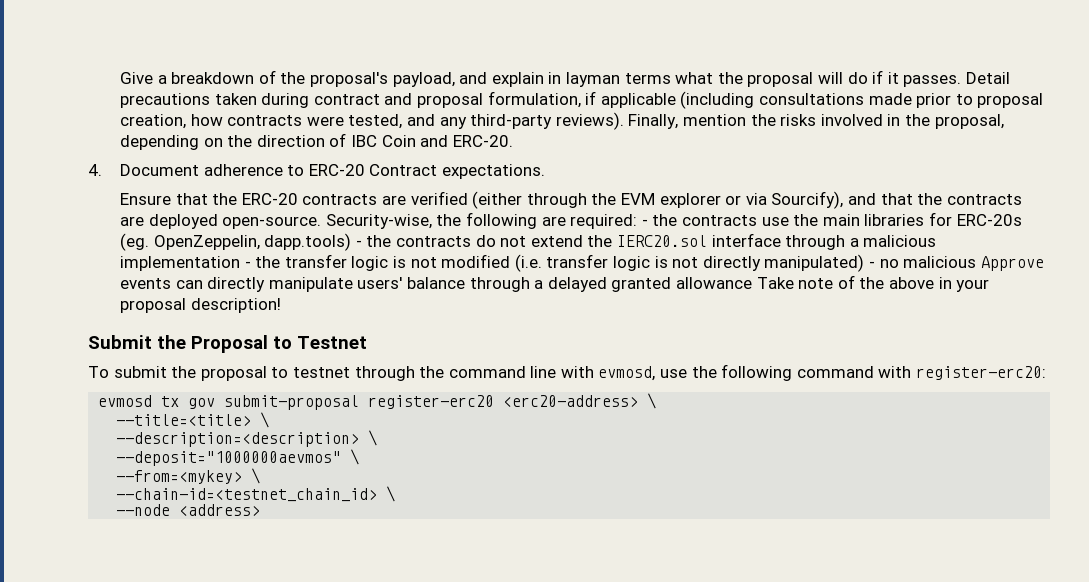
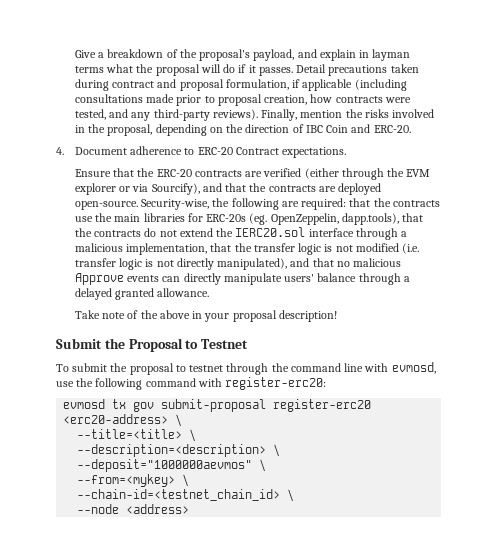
[641,219,648,226] - -> [349,198,371,207] that
[264,233,362,251] dapp.tools) - -> [341,213,424,225] dapp.tools), that
[120,256,251,271] implementation - -> [126,243,232,255] implementation, that
[764,254,875,272] manipulated) - -> [217,258,334,270] manipulated), and that
[675,277,752,289] allowance -> [157,288,210,297] allowance. //

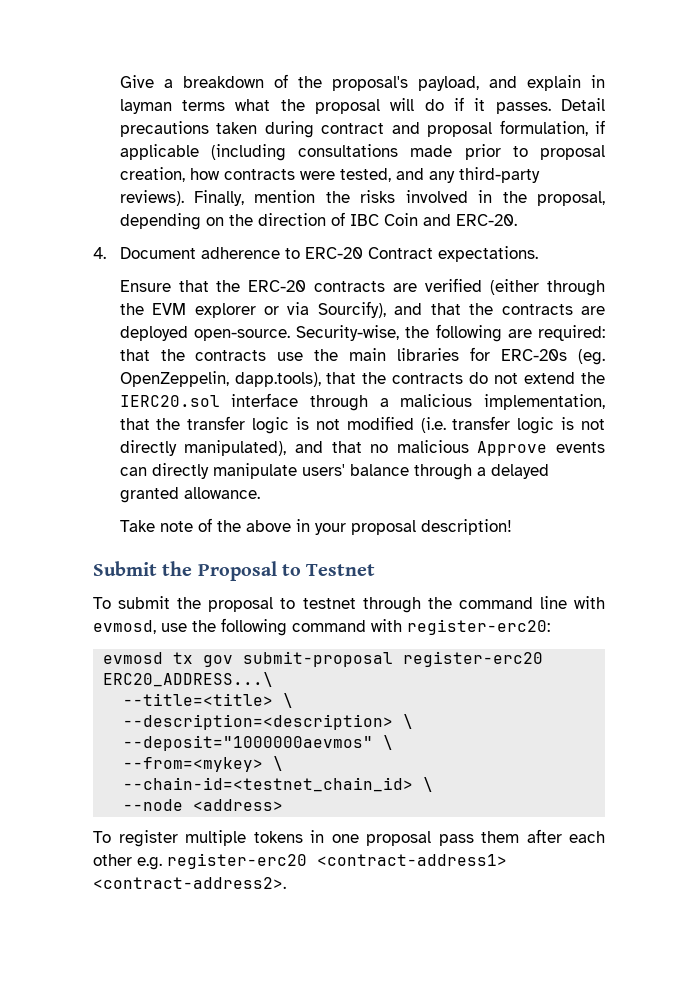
[63,414,183,427] <erc20-address> \ -> [103,672,274,687] ERC20_ADDRESS...\
(190, 509) none -> [93,829,605,847] [93,853,507,870] [93,877,286,889] // To register multiple tokens in one proposal pass them after each other e.g. register-erc20 <contract-address1> <contract-address2>.

